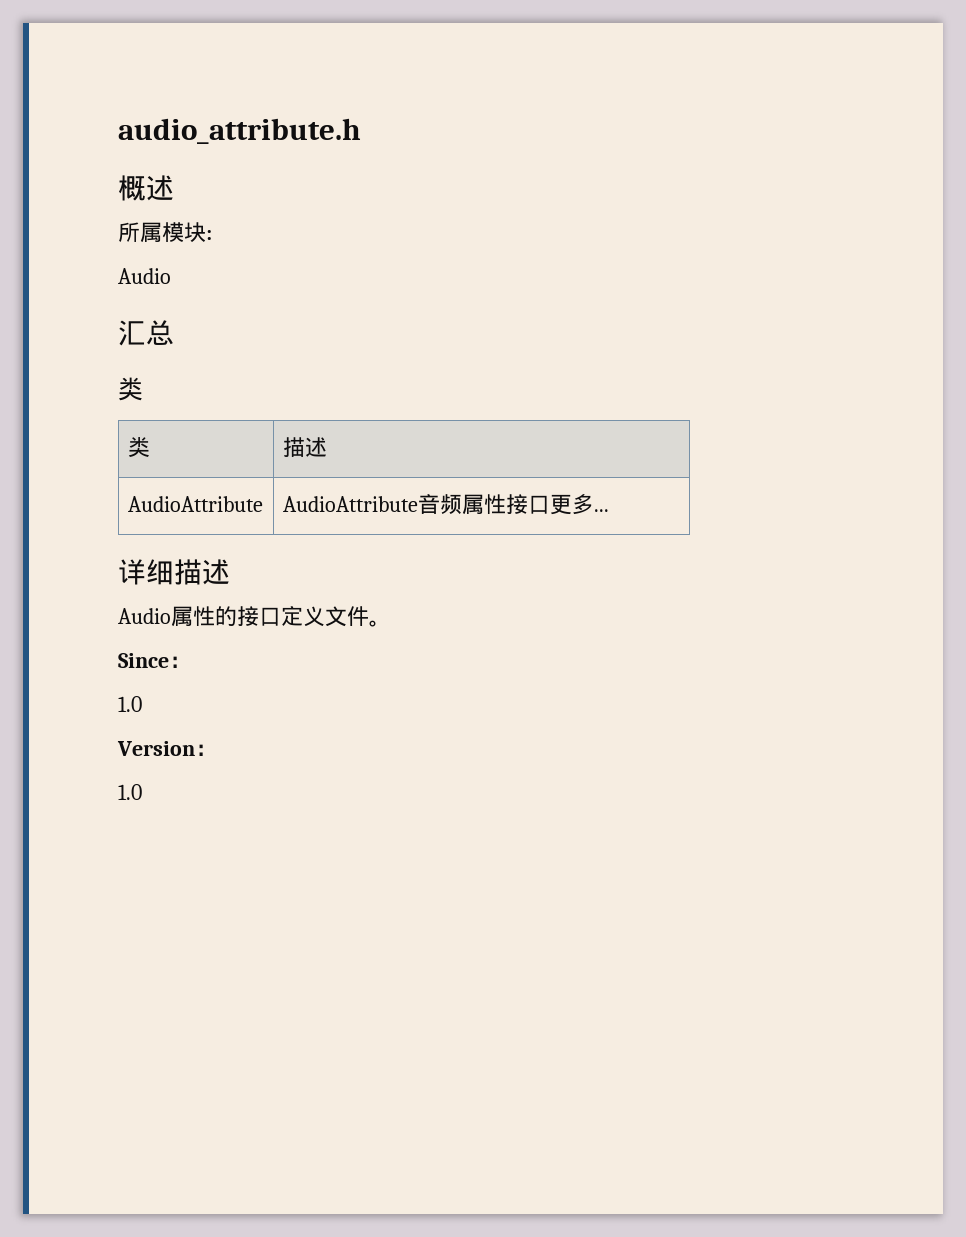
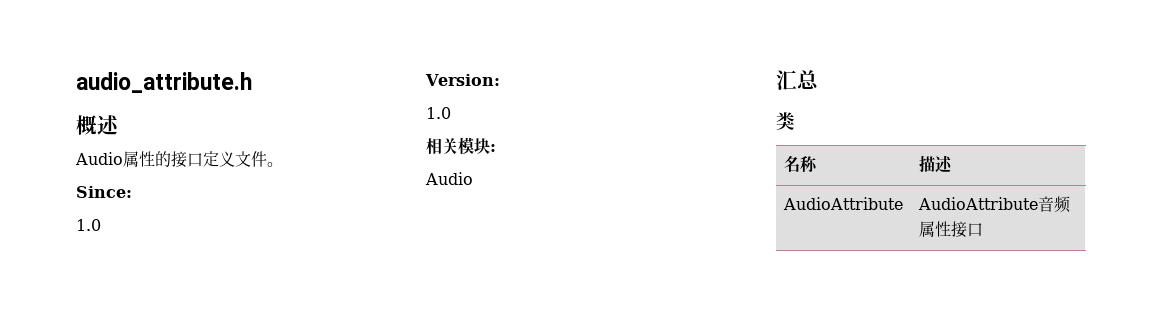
[118,222,212,243] [118,268,171,284] [118,320,174,346] [118,377,143,401] [127,437,150,457] [282,437,327,457] [127,496,263,512] [282,494,609,515] [118,559,230,585] // 所属模块: // Audio // 汇总 // 类 // 类 | 描述 // AudioAttribute | AudioAttribute音频属性接口更多... // 详细描述 -> (119, 125) none
[118,653,191,668] [118,696,142,712] [117,741,217,756] [118,784,142,800] Since： // 1.0 // Version： // 1.0 -> [76,186,132,198] [76,219,101,231] [425,74,500,86] [426,107,451,119] [426,137,496,155] [425,172,473,185] [776,70,819,90] [776,112,795,130] [783,155,818,173] [918,155,952,173] [782,197,903,210] [917,196,1071,213] [918,221,983,238] Since: // 1.0 // Version: // 1.0 // 相关模块: // Audio // 汇总 // 类 // 名称 | 描述 // AudioAttribute | AudioAttribute音频属性接口

